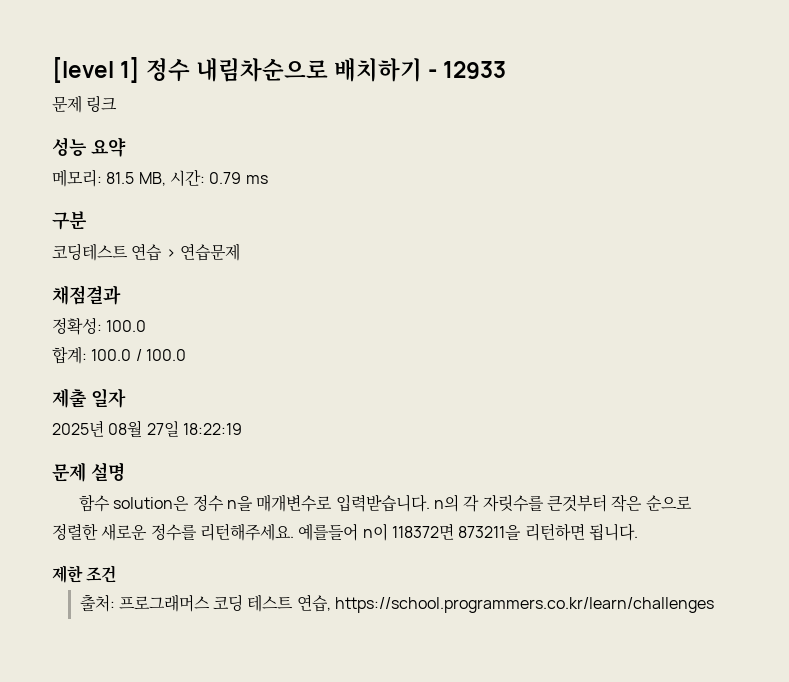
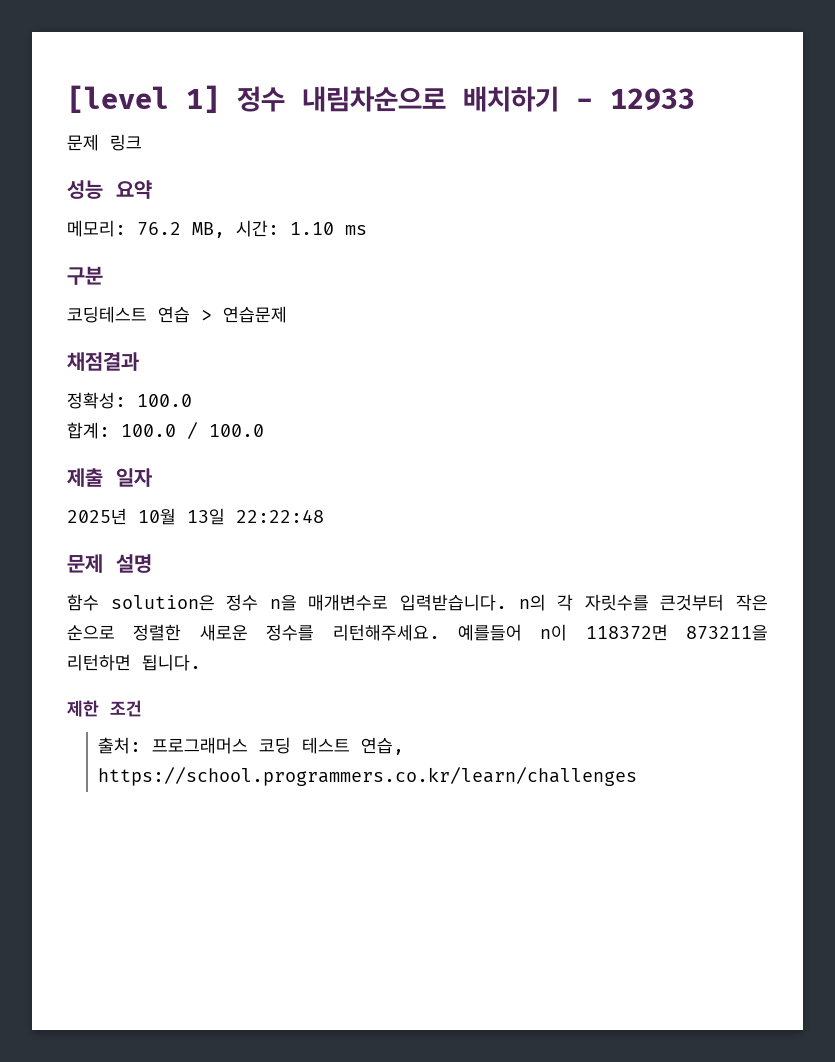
[106,172,135,184] 81.5 -> [137,222,181,235] 76.2
[209,172,242,184] 0.79 -> [290,222,334,235] 1.10
[108,420,242,437] 08월 27일 18:22:19 -> [138,508,324,525] 10월 13일 22:22:48

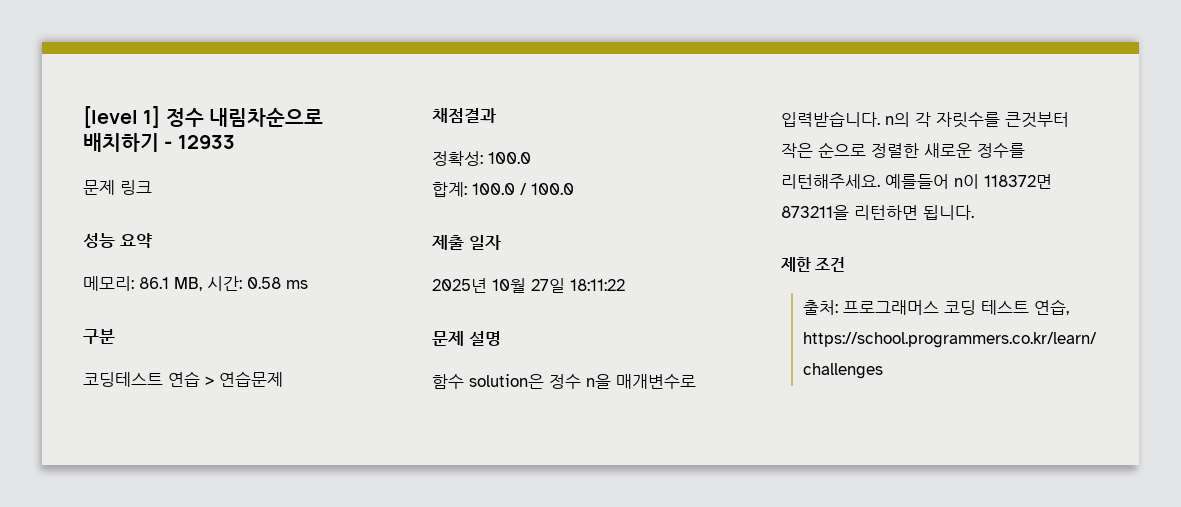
[137,222,181,235] 76.2 -> [139,277,169,289] 86.1
[290,222,334,235] 1.10 -> [247,277,281,289] 0.58
[187,508,324,525] 13일 22:22:48 -> [531,278,625,293] 27일 18:11:22

